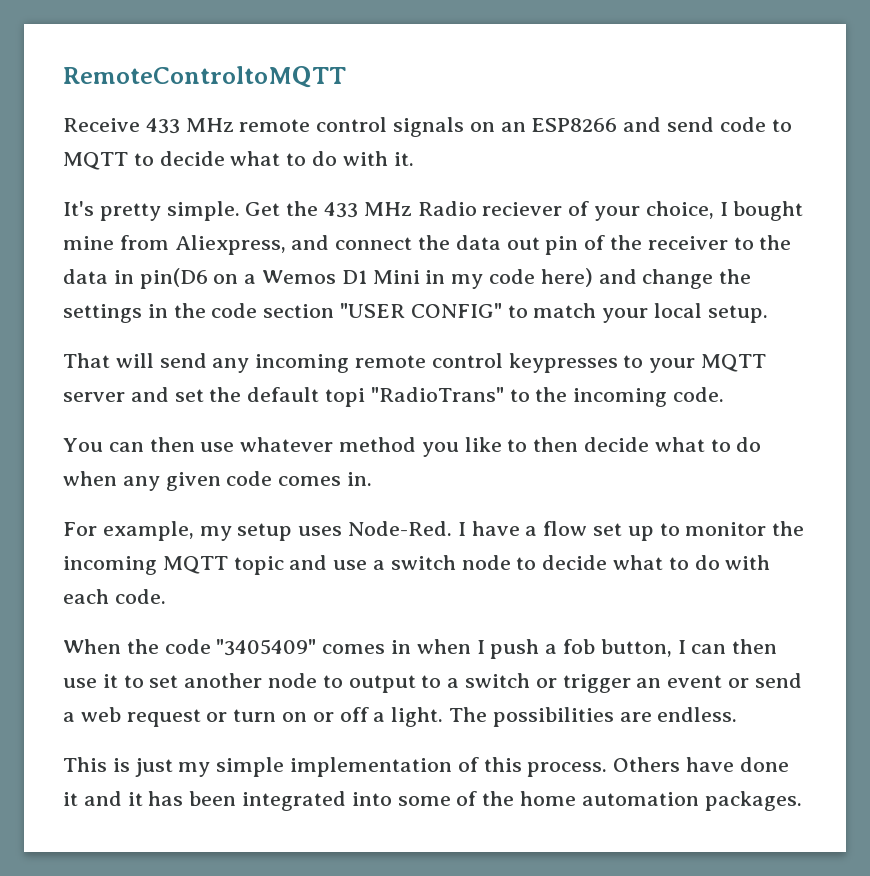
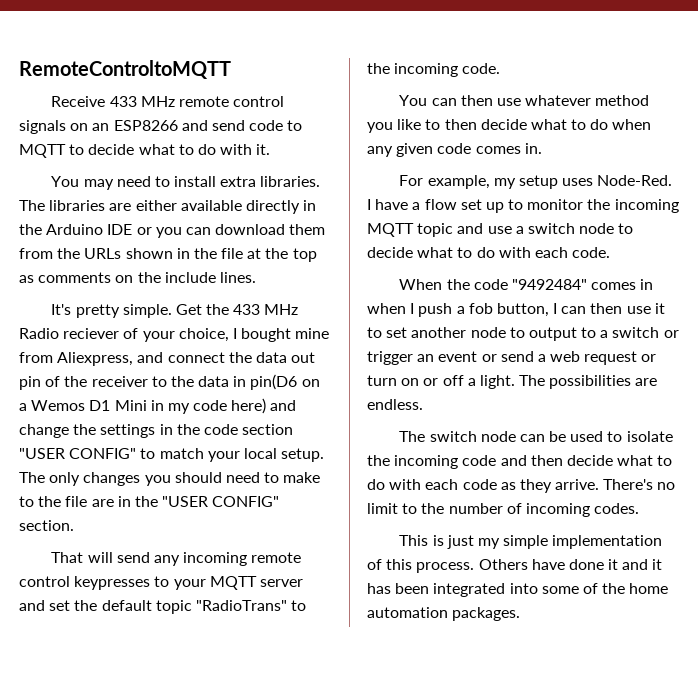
(414, 159) none -> [51,176,321,190] [19,200,317,214] [19,224,326,238] [19,248,317,262] [19,272,256,283] // You may need to install extra libraries. The libraries are either available directly in the Arduino IDE or you can download them from the URLs shown in the file at the top as comments on the include lines.
(768, 314) none -> [19,472,321,486] [19,496,280,507] [19,520,74,531] The only changes you should need to make to the file are in the "USER CONFIG" section.
[325,388,366,407] topi -> [155,600,192,614] topic
[216,639,317,656] "3405409" -> [511,279,587,290] "9492484"
(738, 714) none -> [399,431,673,442] [367,455,673,469] [367,479,676,493] [367,503,640,517] // The switch node can be used to isolate the incoming code and then decide what to do with each code as they arrive. There's no limit to the number of incoming codes.

